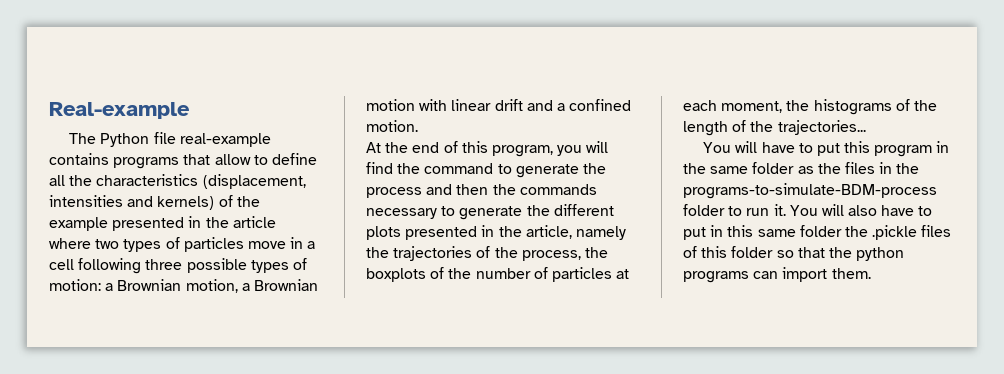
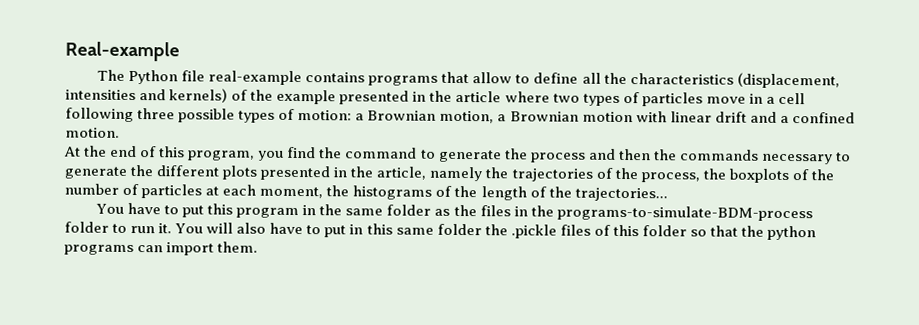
[586,141,609,153] will -> (285, 155) none
[735,141,758,153] will -> (124, 208) none

